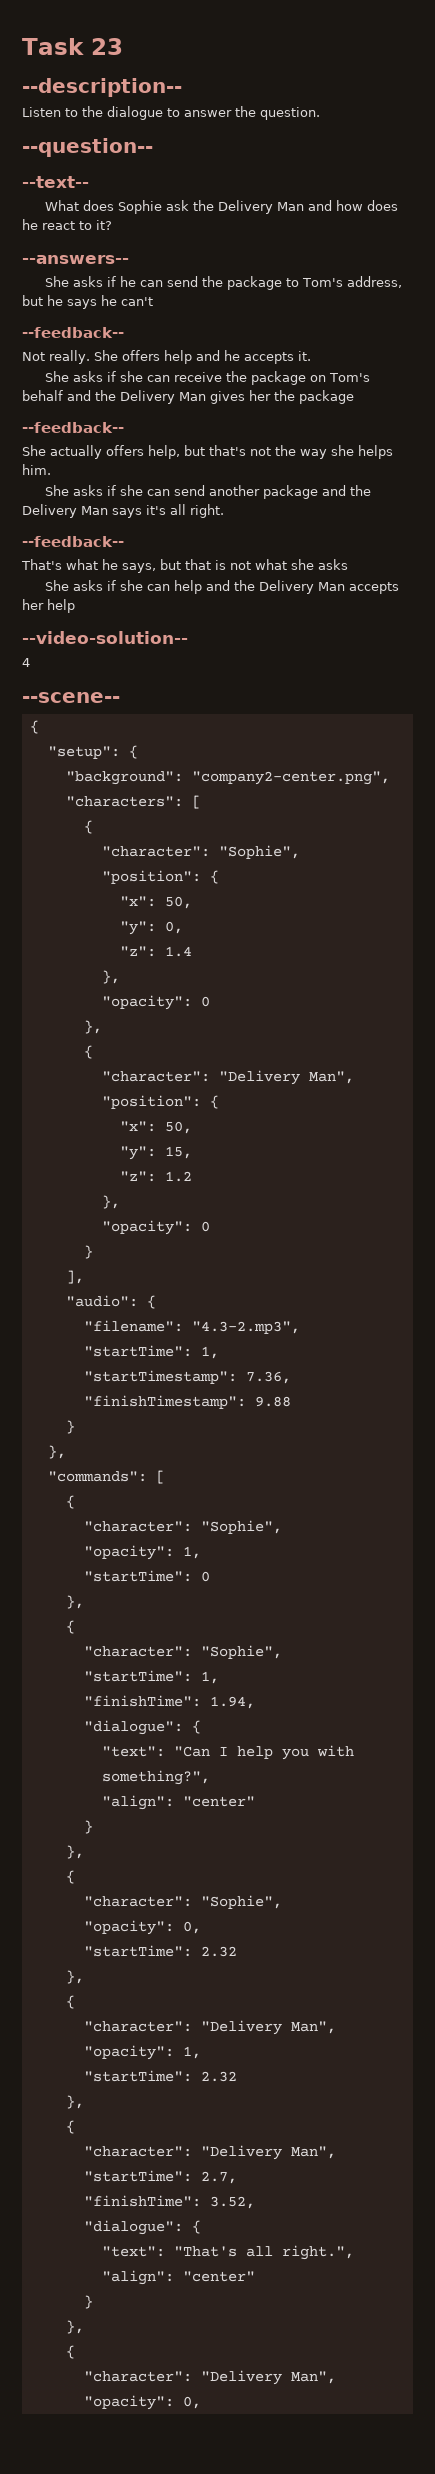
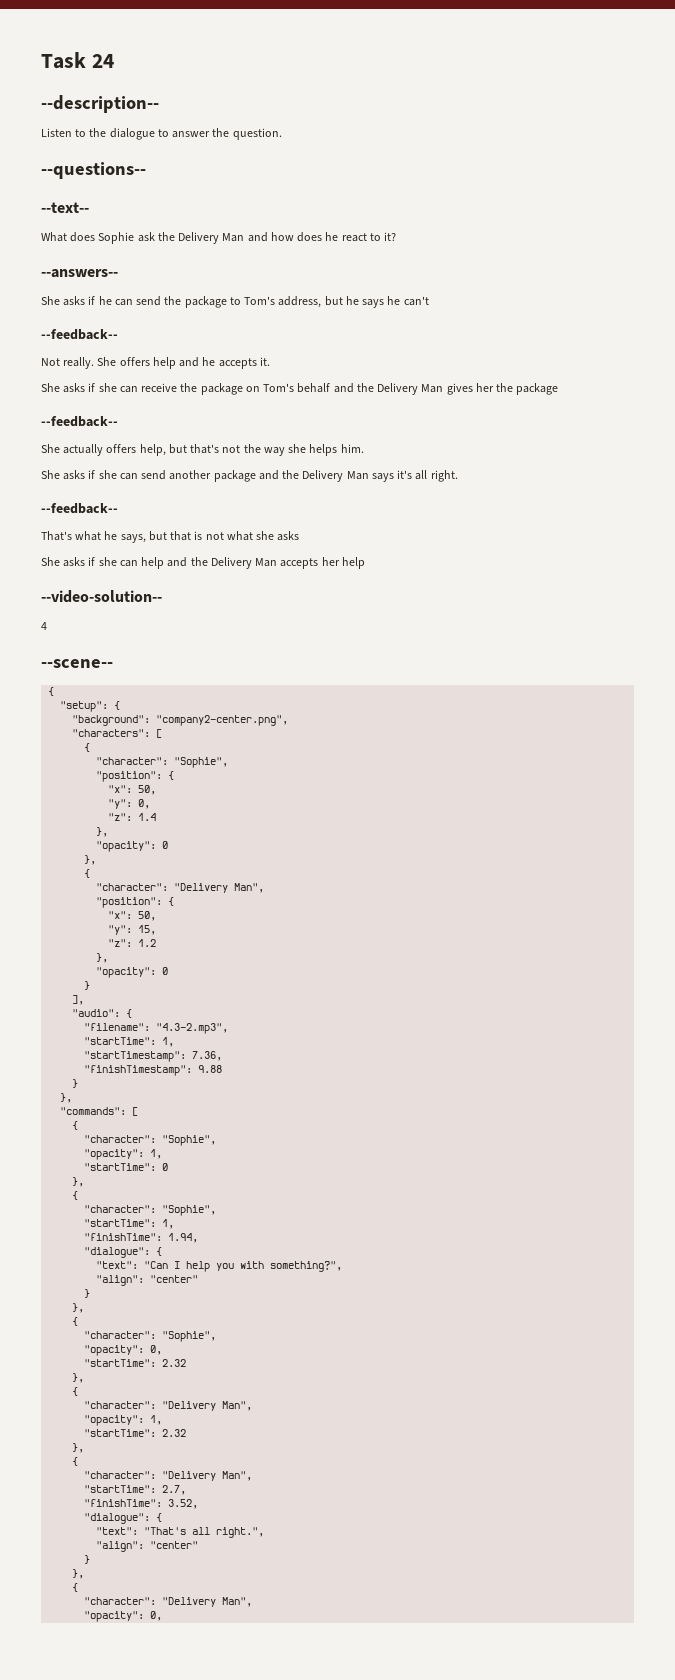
[90,38,123,55] 23 -> [91,54,114,68] 24
[22,138,153,157] --question-- -> [41,162,146,179] --questions--

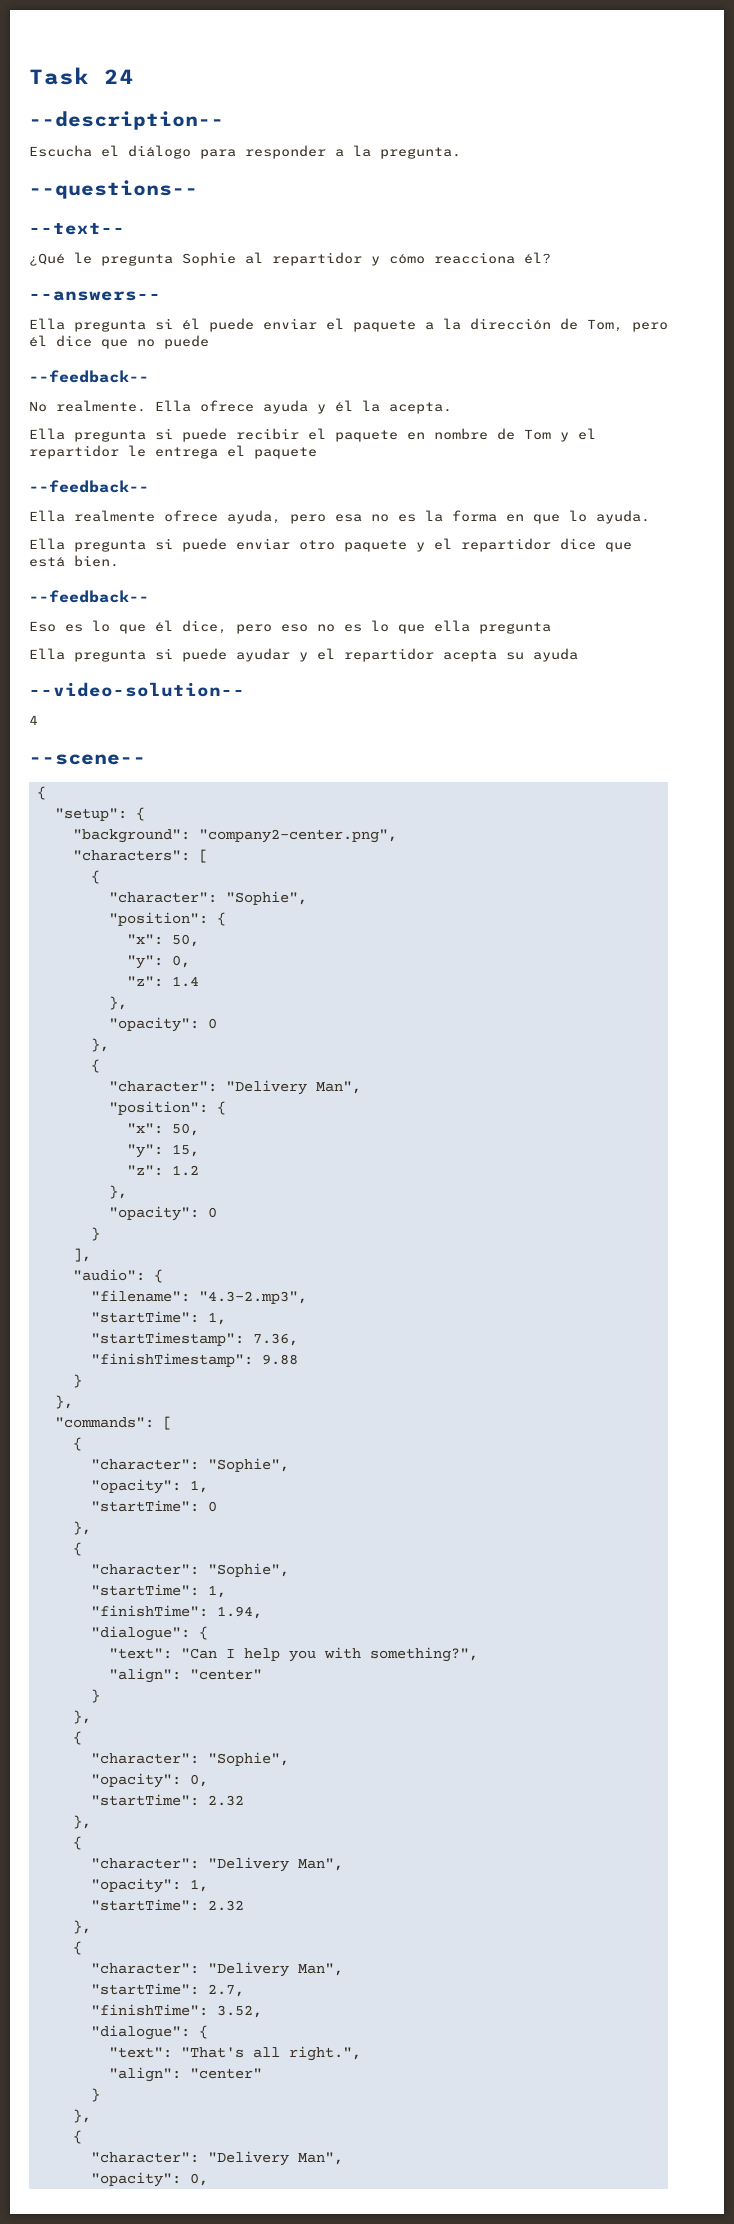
[41,128,282,140] [41,162,146,179] [41,202,89,213] [41,232,397,244] [41,269,118,278] [41,296,429,308] [41,329,118,340] [41,357,270,369] [41,383,559,395] [41,416,118,427] [41,444,364,456] [41,470,458,482] [41,503,118,514] [41,531,300,543] [41,557,365,569] Listen to the dialogue to answer the question. // --questions-- // --text-- // What does Sophie ask the Delivery Man and how does he react to it? // --answers-- // She asks if he can send the package to Tom's address, but he says he can't // --feedback-- // Not really. She offers help and he accepts it. // She asks if she can receive the package on Tom's behalf and the Delivery Man gives her the package // --feedback-- // She actually offers help, but that's not the way she helps him. // She asks if she can send another package and the Delivery Man says it's all right. // --feedback-- // That's what he says, but that is not what she asks // She asks if she can help and the Delivery Man accepts her help -> [29,145,461,159] [29,180,198,199] [29,223,125,235] [29,252,551,266] [29,291,161,301] [29,318,668,332] [29,335,209,349] [29,370,149,383] [29,400,452,414] [29,428,596,442] [29,445,317,459] [29,480,149,493] [29,510,650,524] [29,538,632,552] [29,555,119,567] [29,590,149,603] [29,620,551,634] [29,648,578,662] Escucha el diálogo para responder a la pregunta. // --questions-- // --text-- // ¿Qué le pregunta Sophie al repartidor y cómo reacciona él? // --answers-- // Ella pregunta si él puede enviar el paquete a la dirección de Tom, pero él dice que no puede // --feedback-- // No realmente. Ella ofrece ayuda y él la acepta. // Ella pregunta si puede recibir el paquete en nombre de Tom y el repartidor le entrega el paquete // --feedback-- // Ella realmente ofrece ayuda, pero esa no es la forma en que lo ayuda. // Ella pregunta si puede enviar otro paquete y el repartidor dice que está bien. // --feedback-- // Eso es lo que él dice, pero eso no es lo que ella pregunta // Ella pregunta si puede ayudar y el repartidor acepta su ayuda

